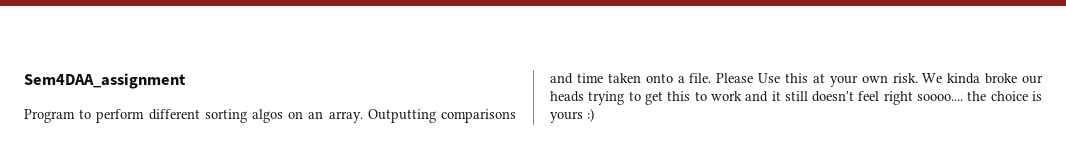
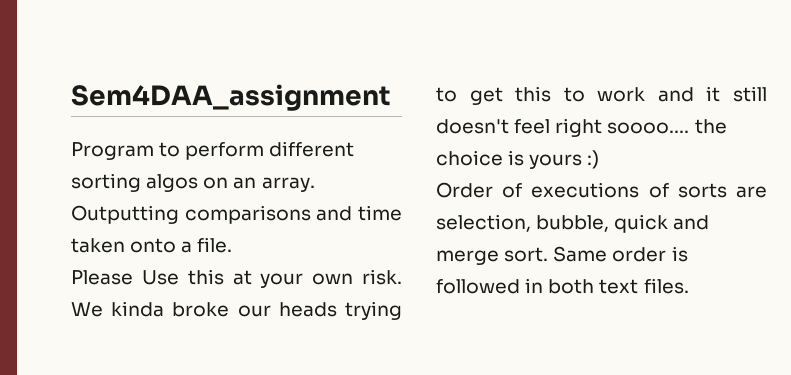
(712, 78) none -> (233, 245) //
(594, 115) none -> [436,182,767,198] [436,214,710,233] [436,246,688,265] [436,278,689,294] // Order of executions of sorts are selection, bubble, quick and merge sort. Same order is followed in both text files.

